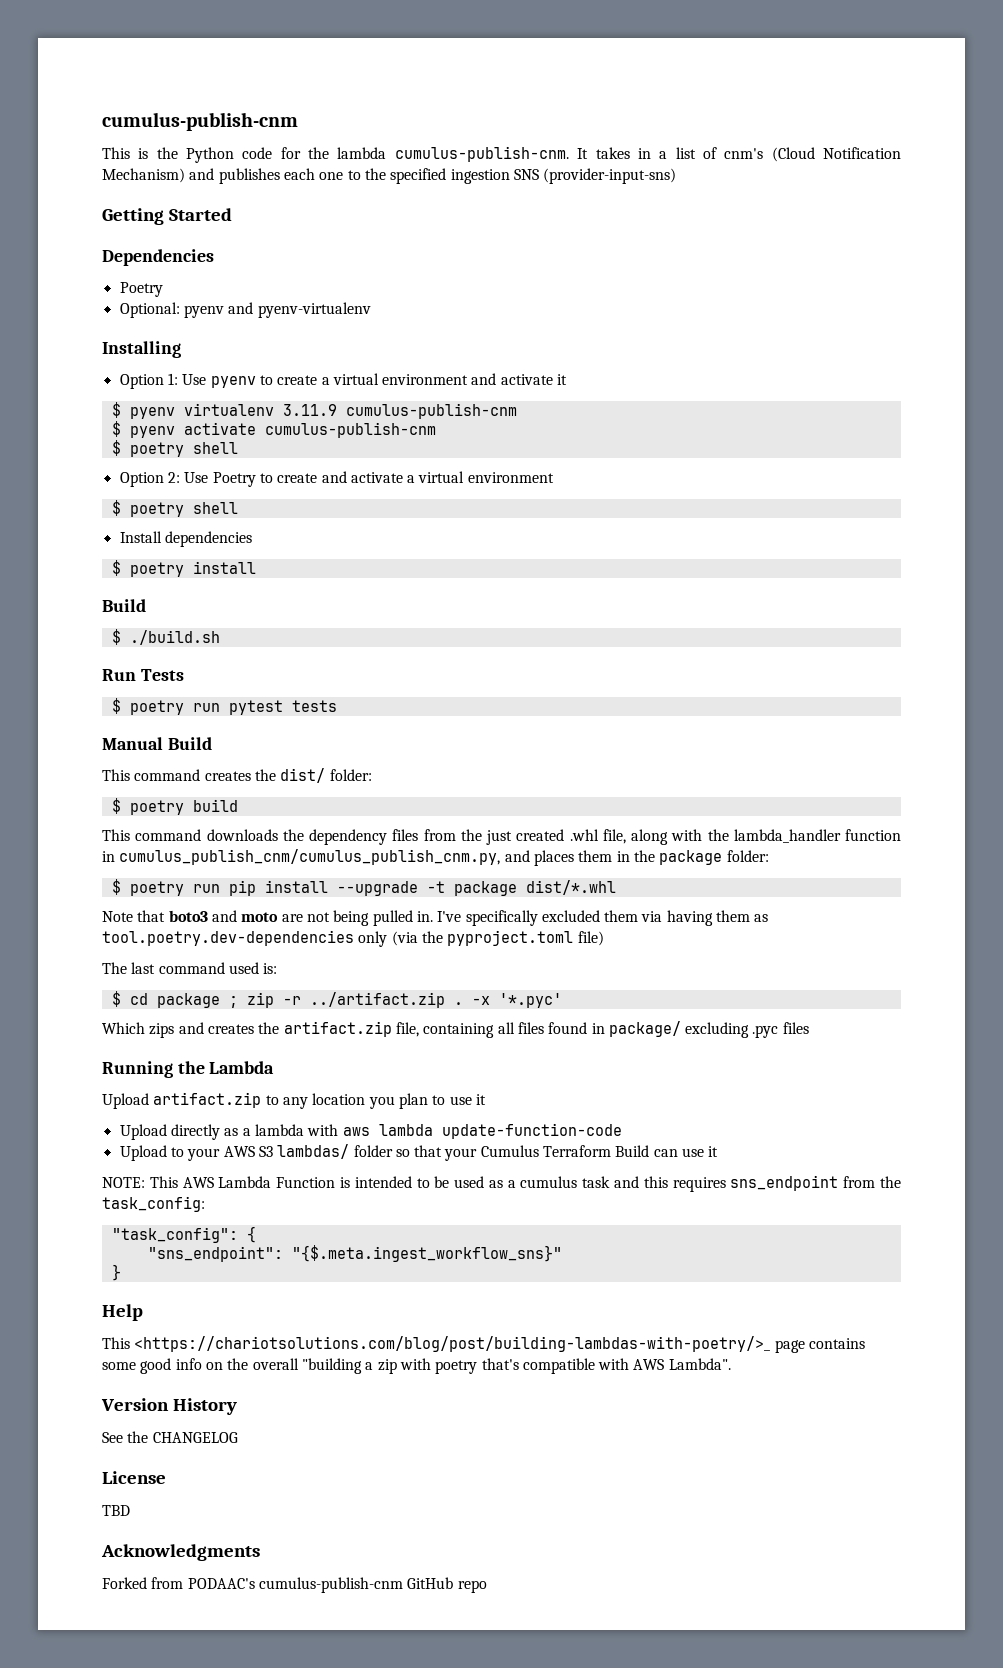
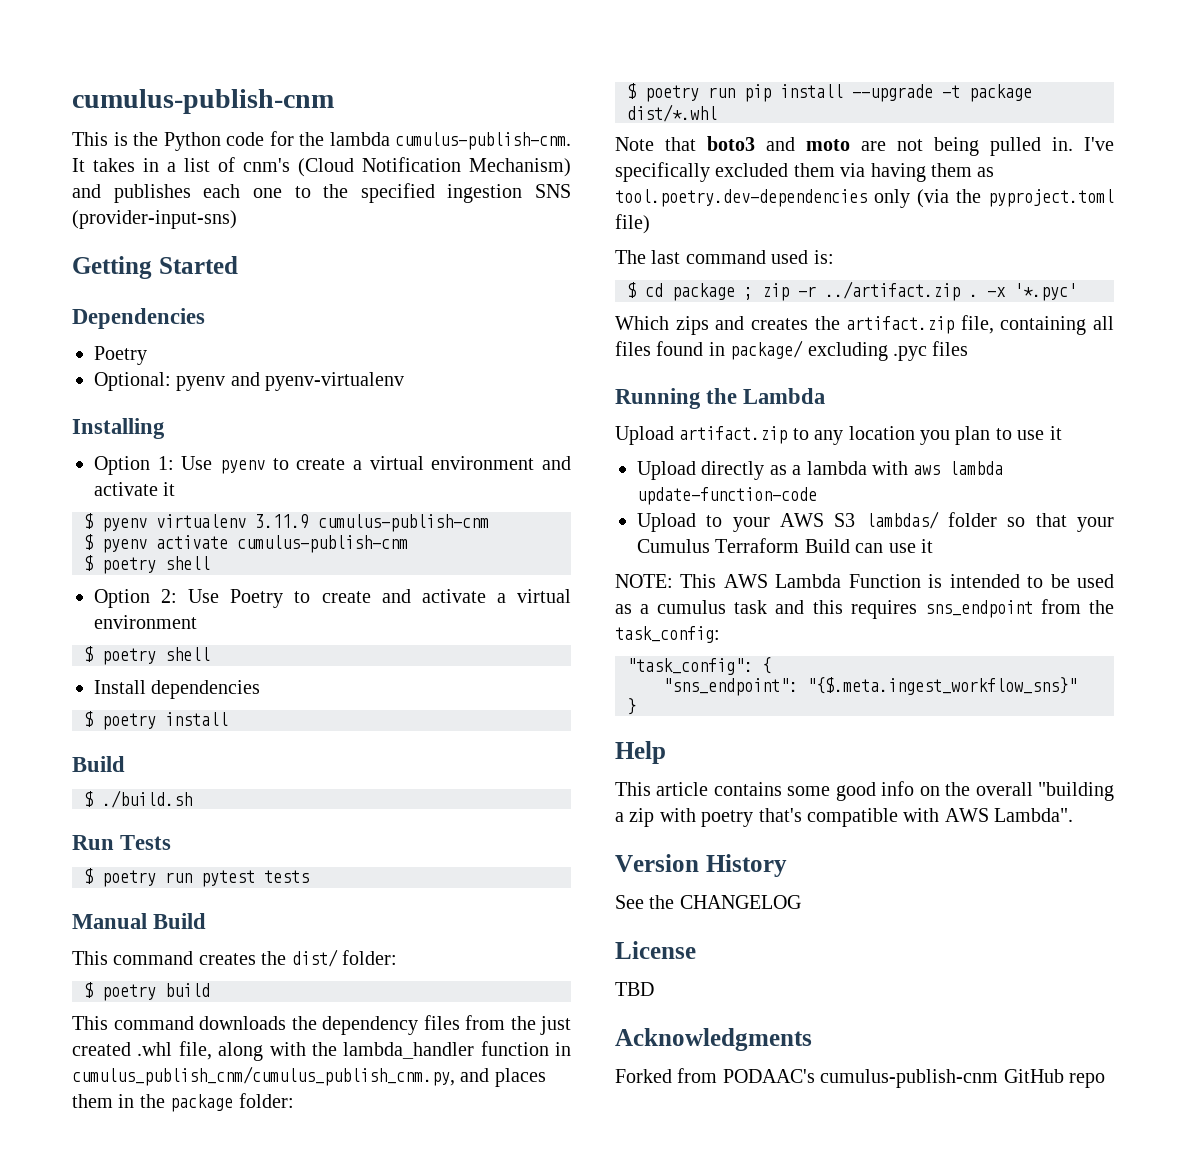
[134,1336,805,1353] <https://chariotsolutions.com/blog/post/building-lambdas-with-poetry/>_ page -> [656,782,709,796] article

